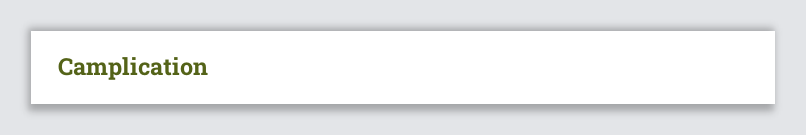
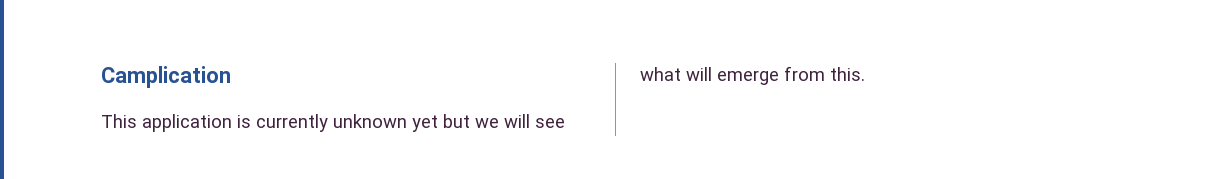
(208, 68) none -> [101,114,565,132] [640,66,865,85] // This application is currently unknown yet but we will see what will emerge from this.

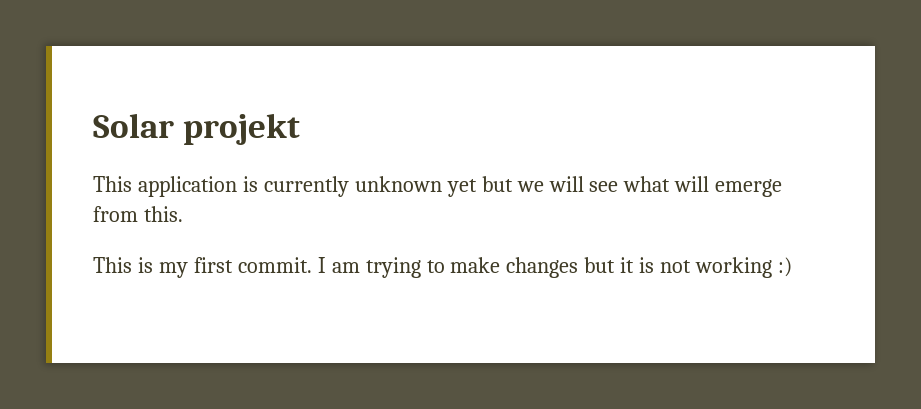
[101,66,231,88] Camplication -> [93,113,301,145] Solar projekt
(865, 74) none -> [93,257,793,278] // This is my first commit. I am trying to make changes but it is not working :)

